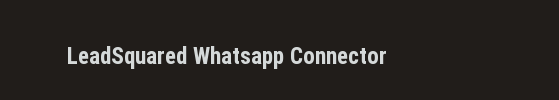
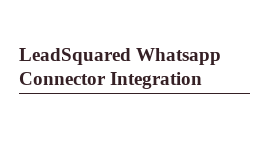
(388, 55) none -> [110,72,203,89] Integration

